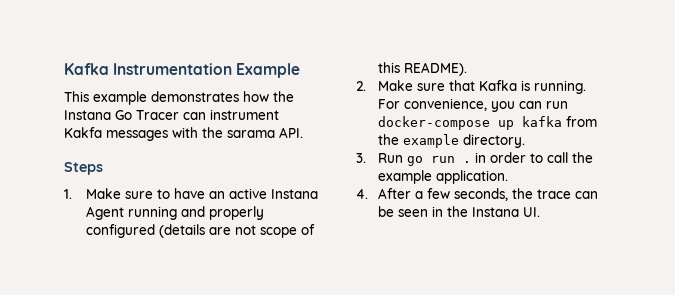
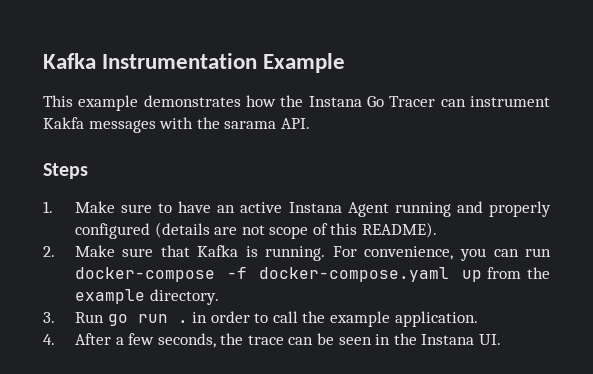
[497,116,562,130] up kafka -> [227,267,482,282] -f docker-compose.yaml up

